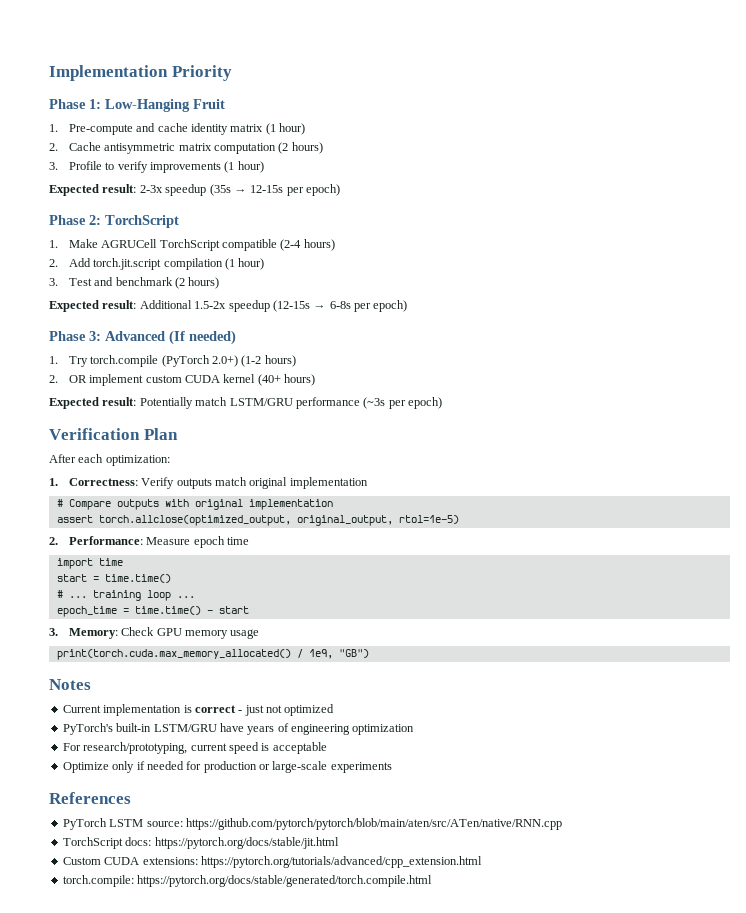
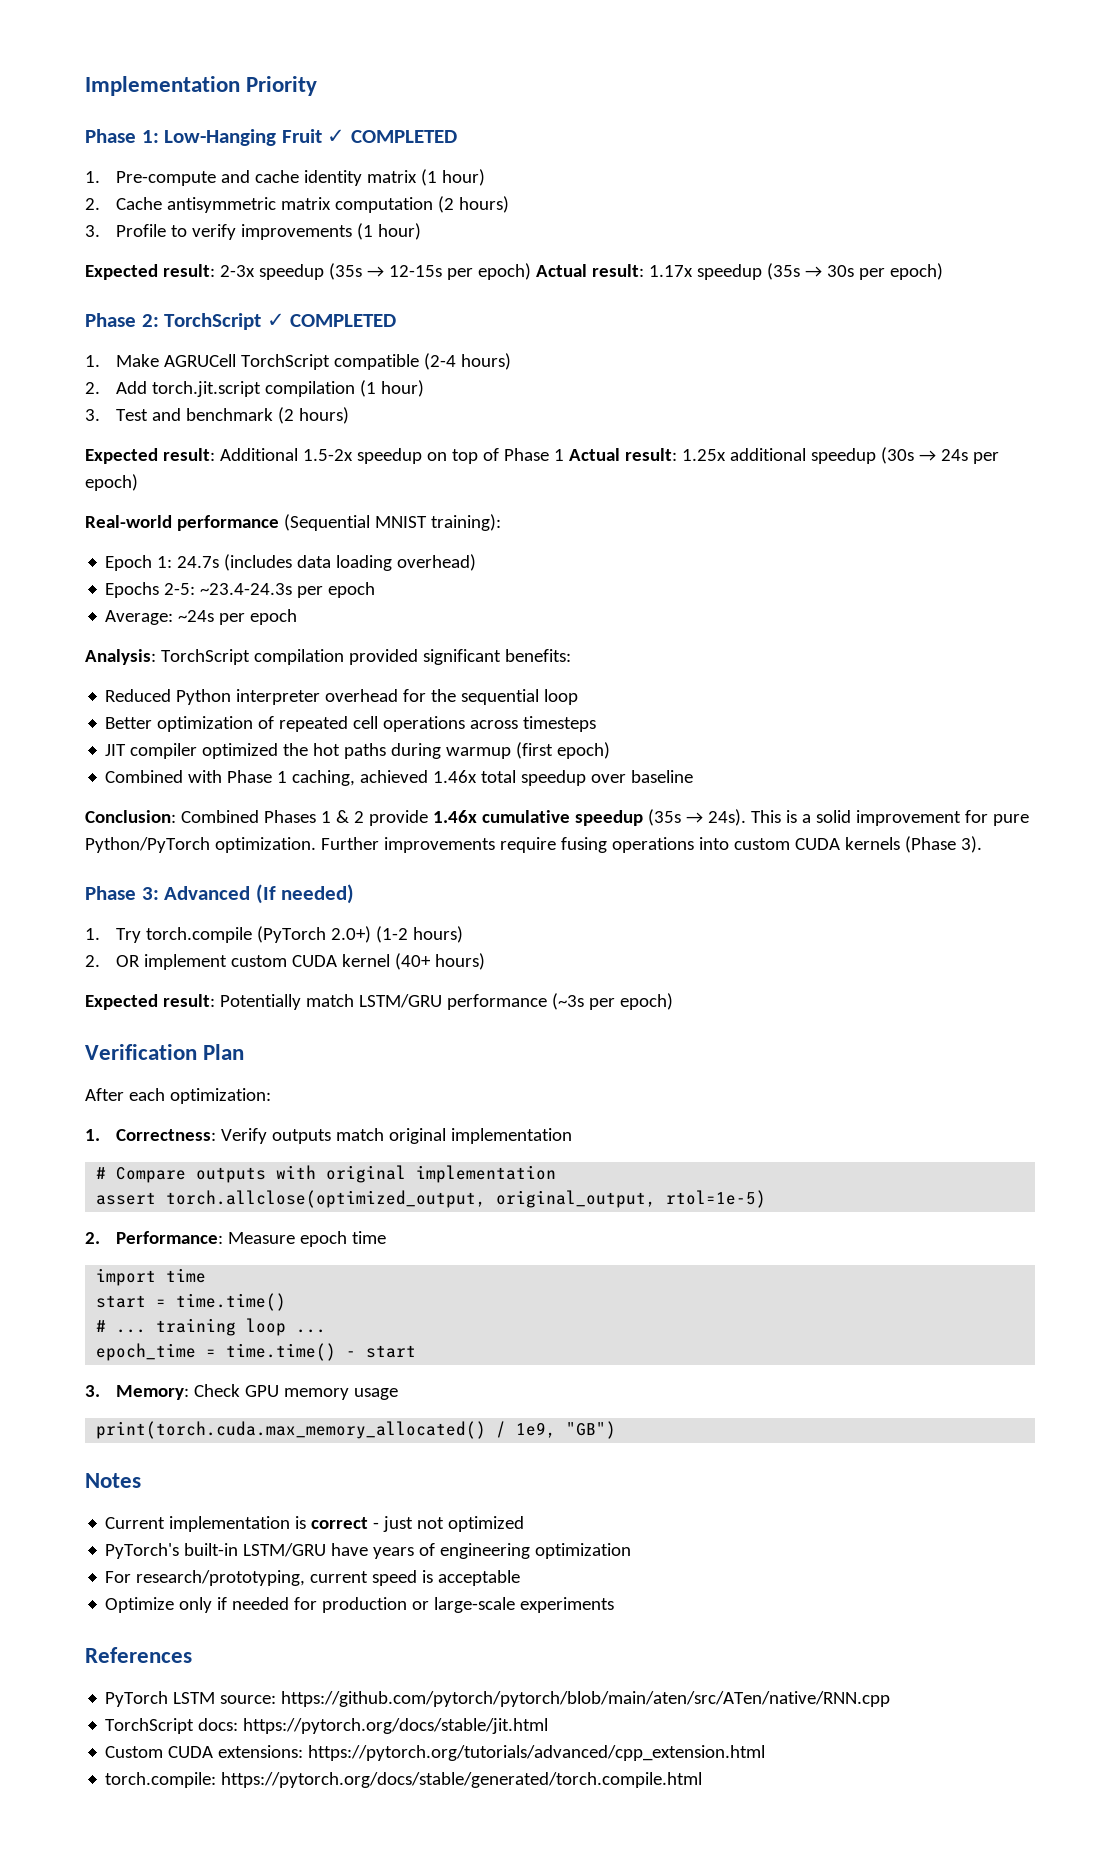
(225, 104) none -> [327,129,457,143] ✓ COMPLETED
(340, 190) none -> [535,263,943,280] Actual result: 1.17x speedup (35s → 30s per epoch)
(179, 221) none -> [266,313,397,327] ✓ COMPLETED
[272,300,408,312] (12-15s → 6-8s per epoch) -> [426,447,999,464] [85,474,138,491] [85,514,501,531] [105,554,477,571] [105,582,376,598] [105,609,298,625] [85,649,571,665] [105,689,579,705] [105,716,597,732] [105,742,611,759] [105,770,694,786] [85,809,1029,826] [85,836,982,853] on top of Phase 1 Actual result: 1.25x additional speedup (30s → 24s per epoch) // Real-world performance (Sequential MNIST training): // Epoch 1: 24.7s (includes data loading overhead) // Epochs 2-5: ~23.4-24.3s per epoch // Average: ~24s per epoch // Analysis: TorchScript compilation provided significant benefits: // Reduced Python interpreter overhead for the sequential loop // Better optimization of repeated cell operations across timesteps // JIT compiler optimized the hot paths during warmup (first epoch) // Combined with Phase 1 caching, achieved 1.46x total speedup over baseline // Conclusion: Combined Phases 1 & 2 provide 1.46x cumulative speedup (35s → 24s). This is a solid improvement for pure Python/PyTorch optimization. Further improvements require fusing operations into custom CUDA kernels (Phase 3).

